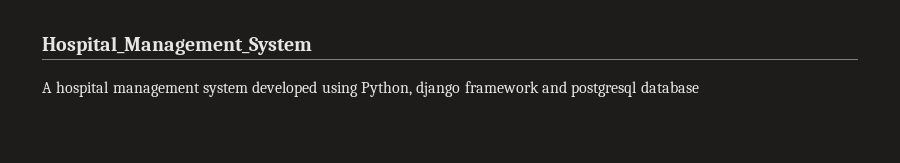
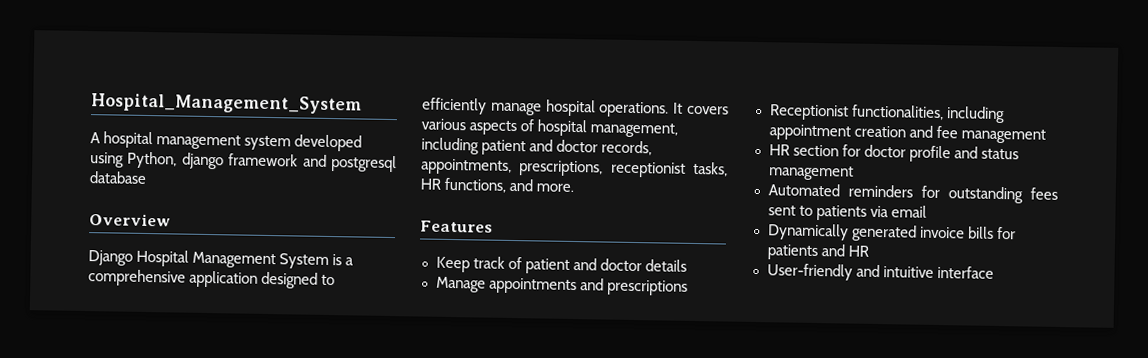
(699, 87) none -> [89,213,171,227] [88,249,355,270] [88,269,336,289] [422,97,729,118] [421,118,679,138] [421,137,653,156] [421,158,728,178] [420,177,575,193] [420,220,493,233] [435,256,687,274] [435,276,688,296] [769,104,1005,124] [768,124,1046,144] [768,144,1019,163] [768,165,854,181] [767,183,1058,204] [767,204,927,221] [767,223,1016,242] [766,244,869,261] [766,263,994,281] // Overview // Django Hospital Management System is a comprehensive application designed to efficiently manage hospital operations. It covers various aspects of hospital management, including patient and doctor records, appointments, prescriptions, receptionist tasks, HR functions, and more. // Features // Keep track of patient and doctor details // Manage appointments and prescriptions // Receptionist functionalities, including appointment creation and fee management // HR section for doctor profile and status management // Automated reminders for outstanding fees sent to patients via email // Dynamically generated invoice bills for patients and HR // User-friendly and intuitive interface

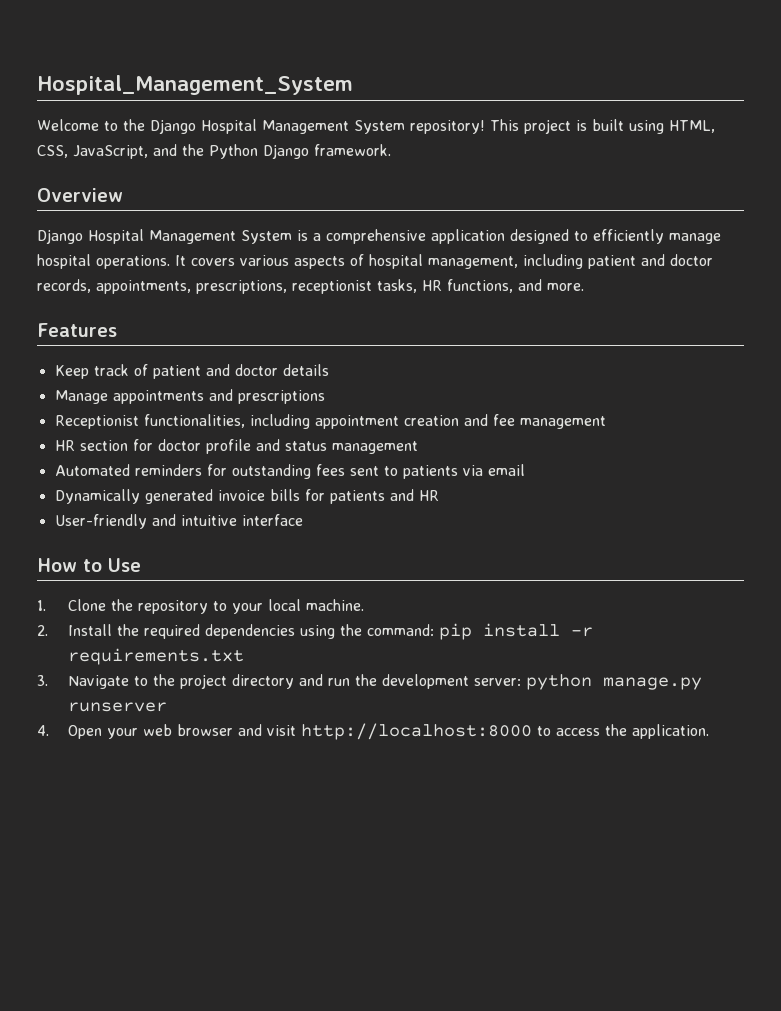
[90,131,363,152] [90,151,397,173] [89,171,147,184] A hospital management system developed using Python, django framework and postgresql database -> [37,119,715,134] [37,144,391,159] Welcome to the Django Hospital Management System repository! This project is built using HTML, CSS, JavaScript, and the Python Django framework.
(994, 272) none -> [37,558,141,572] [37,599,364,614] [37,623,593,640] [67,648,244,665] [37,674,702,690] [67,702,167,712] [37,723,709,740] // How to Use // 1. Clone the repository to your local machine. // 2. Install the required dependencies using the command: pip install -r requirements.txt // 3. Navigate to the project directory and run the development server: python manage.py runserver // 4. Open your web browser and visit http://localhost:8000 to access the application.

